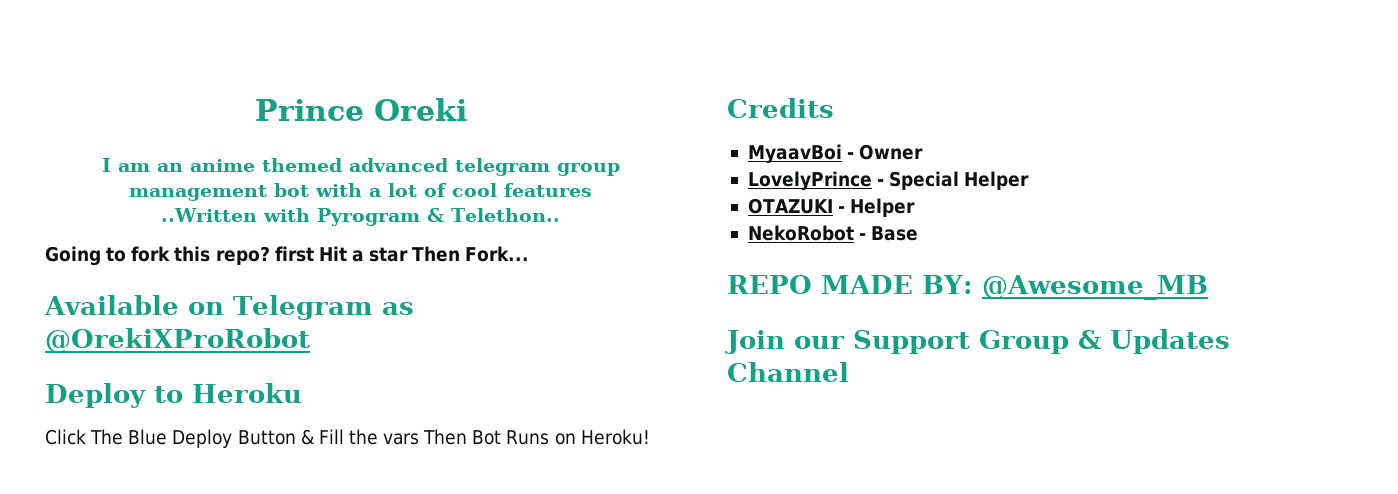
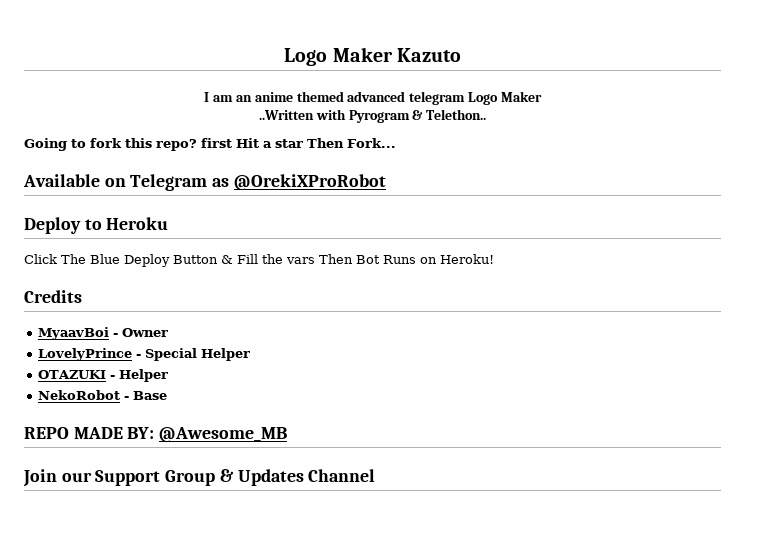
[254,98,467,121] Prince Oreki -> [284,47,461,66] Logo Maker Kazuto
[556,163,620,176] [129,183,592,201] group management bot with a lot of cool features -> [467,91,542,105] Logo Maker

